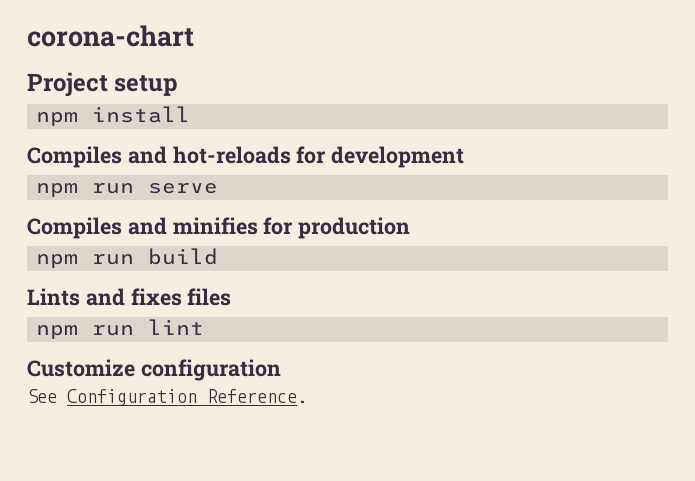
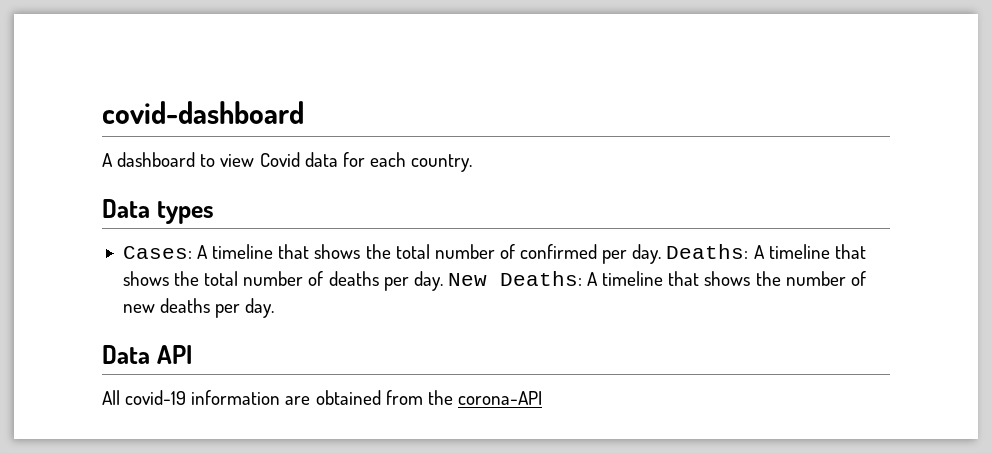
[27,25,194,47] [27,72,179,97] [36,106,190,126] [27,146,465,168] [36,183,218,197] [27,217,411,239] [36,248,218,268] [27,288,232,306] [36,319,204,339] [27,359,281,381] [27,389,307,406] corona-chart // Project setup // npm install // Compiles and hot-reloads for development // npm run serve // Compiles and minifies for production // npm run build // Lints and fixes files // npm run lint // Customize configuration // See Configuration Reference. -> [102,101,304,124] [102,152,473,172] [102,199,214,224] [122,244,866,264] [122,271,866,291] [122,298,275,318] [102,345,192,364] [102,390,542,405] covid-dashboard // A dashboard to view Covid data for each country. // Data types // Cases: A timeline that shows the total number of confirmed per day. Deaths: A timeline that shows the total number of deaths per day. New Deaths: A timeline that shows the number of new deaths per day. // Data API // All covid-19 information are obtained from the corona-API

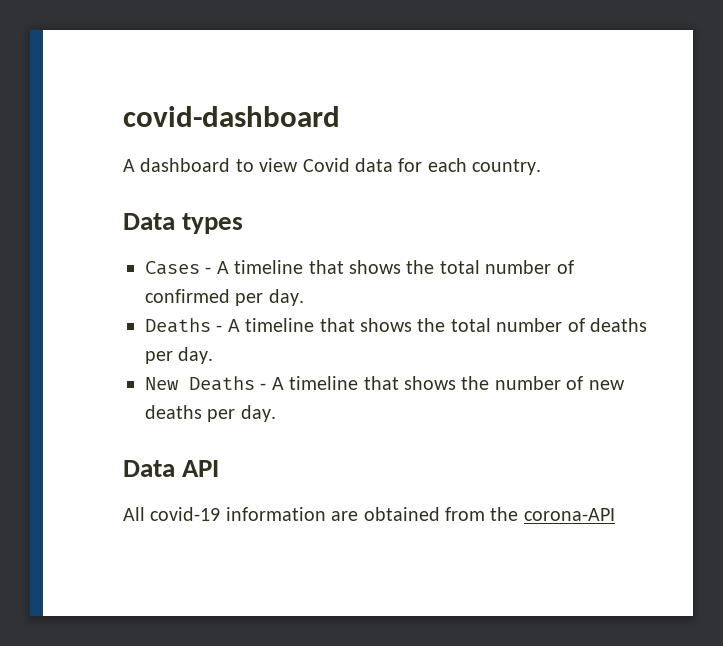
[122,246,192,259] Cases: -> [145,261,212,275] Cases -
[666,244,749,259] Deaths: -> [145,318,223,333] // Deaths -
[447,271,582,286] New Deaths: -> [145,376,267,391] // New Deaths -

